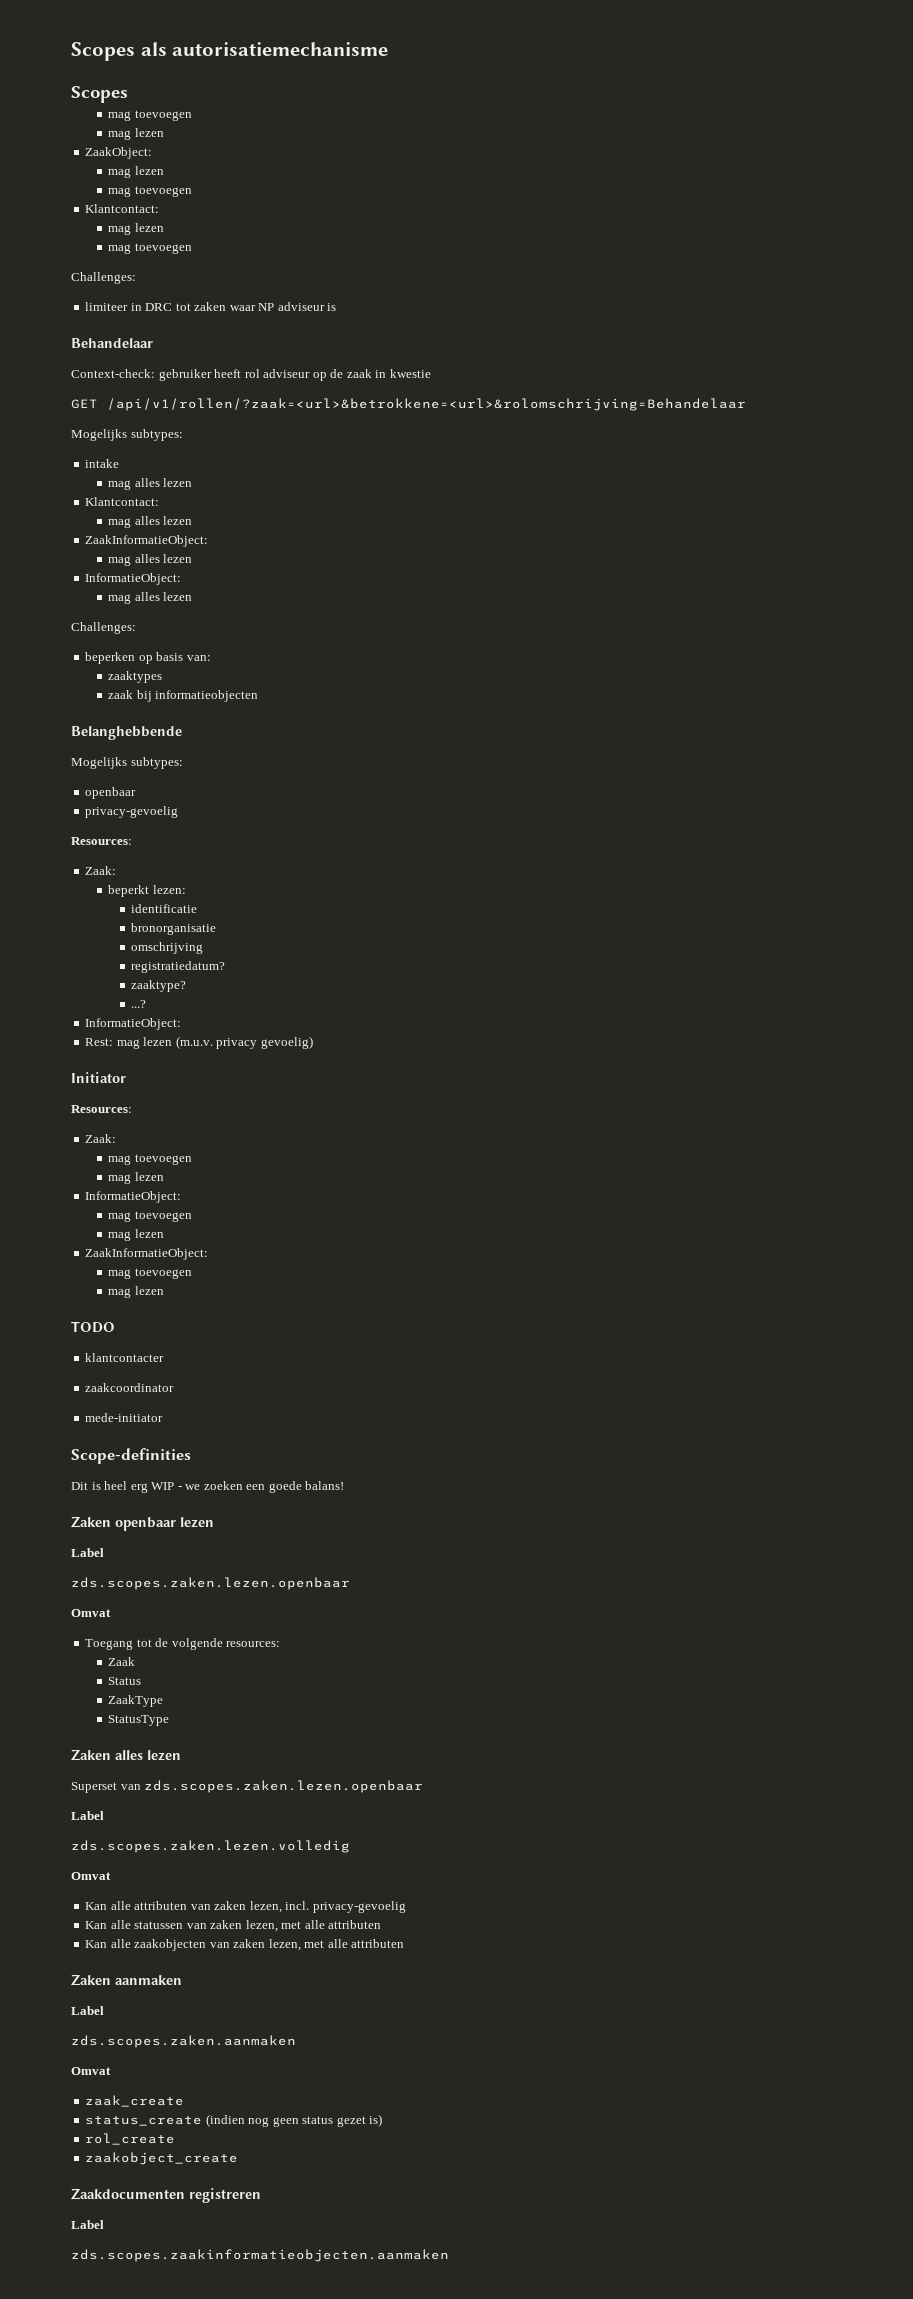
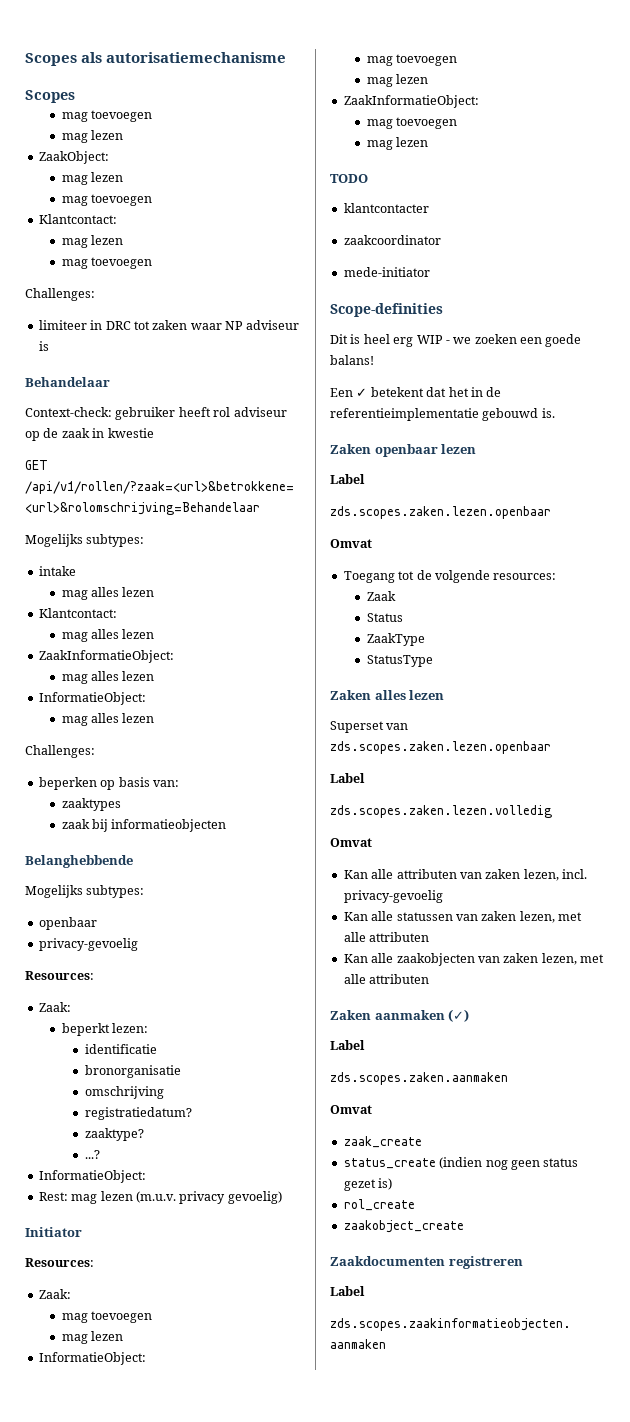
(345, 1485) none -> [330,387,502,397] [330,408,555,421] // Een ✓ betekent dat het in de referentieimplementatie gebouwd is.
(182, 1980) none -> [448,1009,470,1022] (✓)

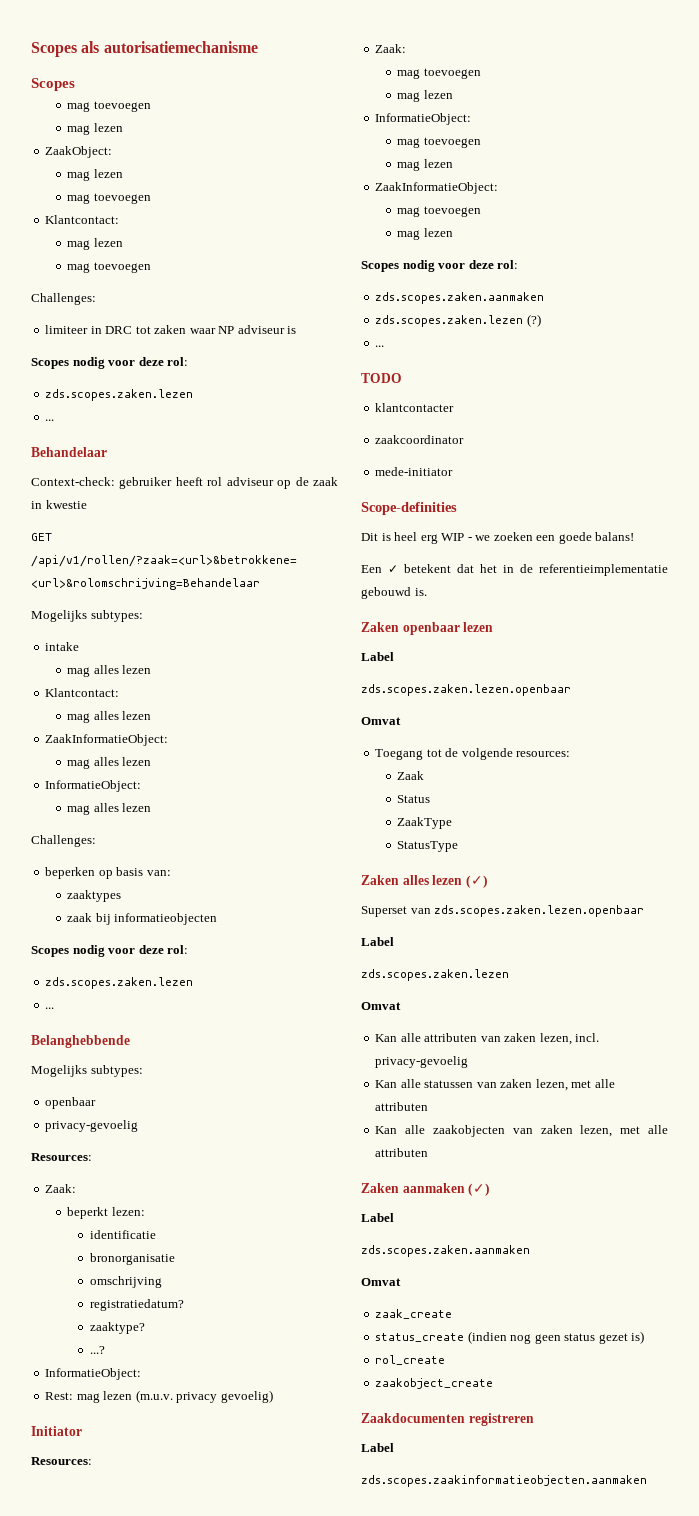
(49, 346) none -> [31,357,189,369] [45,389,194,401] [45,419,55,421] // Scopes nodig voor deze rol: // zds.scopes.zaken.lezen // ...
(227, 825) none -> [31,945,189,957] [45,977,194,989] [45,1007,55,1009] // Scopes nodig voor deze rol: // zds.scopes.zaken.lezen // ...
(429, 142) none -> [361,260,519,272] [375,292,545,304] [375,314,541,327] [375,345,385,347] // Scopes nodig voor deze rol: // zds.scopes.zaken.aanmaken // zds.scopes.zaken.lezen (?) // ...
(445, 695) none -> [465,875,488,888] (✓)
[330,805,552,818] zds.scopes.zaken.lezen.volledig -> [361,969,509,981] zds.scopes.zaken.lezen

